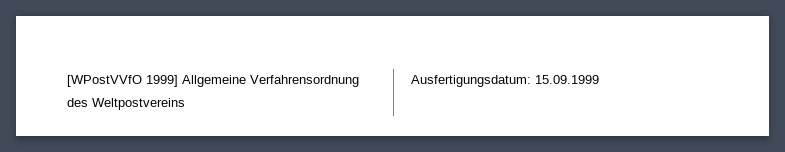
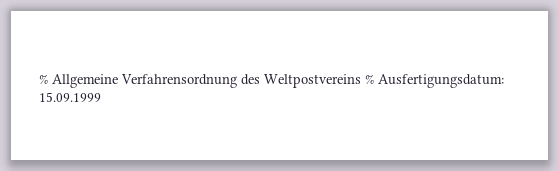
[67,75,178,87] [WPostVVfO 1999] -> [39,74,48,84] %
(185, 104) // -> [365,74,374,84] %

